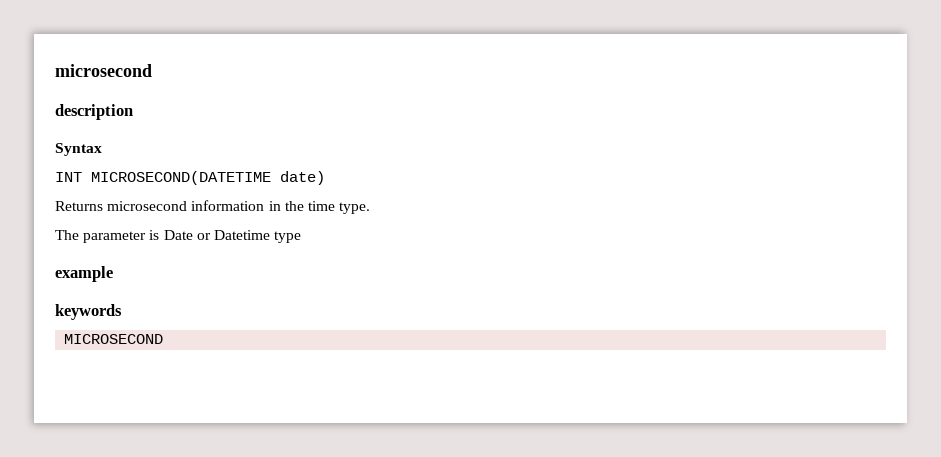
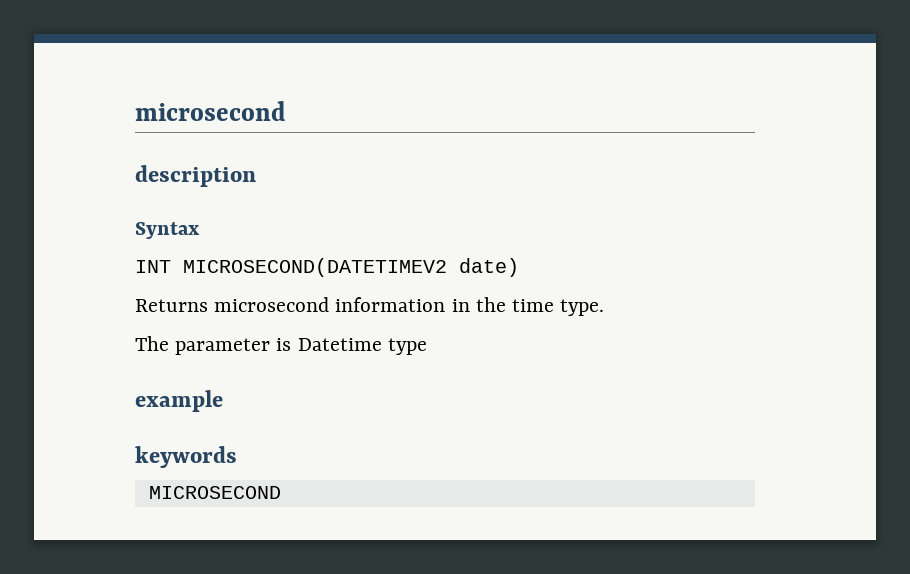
[91,171,271,185] MICROSECOND(DATETIME -> [183,258,447,277] MICROSECOND(DATETIMEV2
[163,230,211,240] Date or -> (292, 344) none

